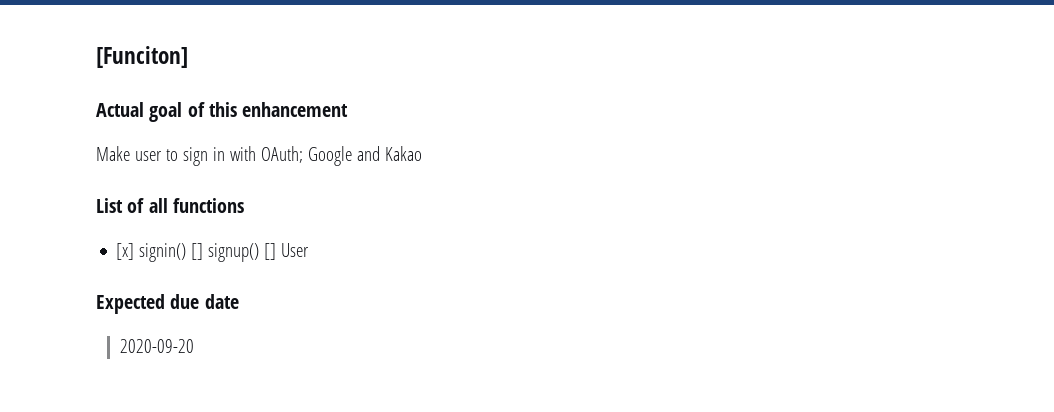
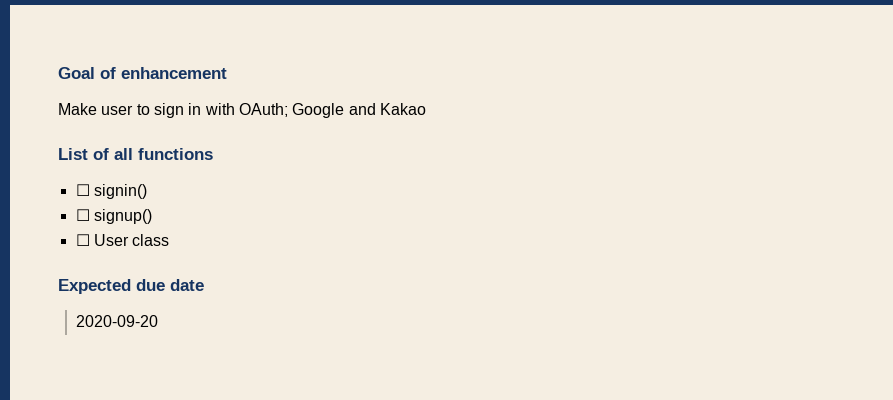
[96,46,188,68] [96,102,237,122] [Funciton] // Actual goal of this -> [58,67,116,79] Goal of
[116,243,135,260] [x] -> [75,184,90,196] ☐
[191,243,204,260] [] -> [75,209,90,221] // ☐
[264,243,277,260] [] -> [75,234,90,246] // ☐
(310, 250) none -> [132,234,170,246] class

